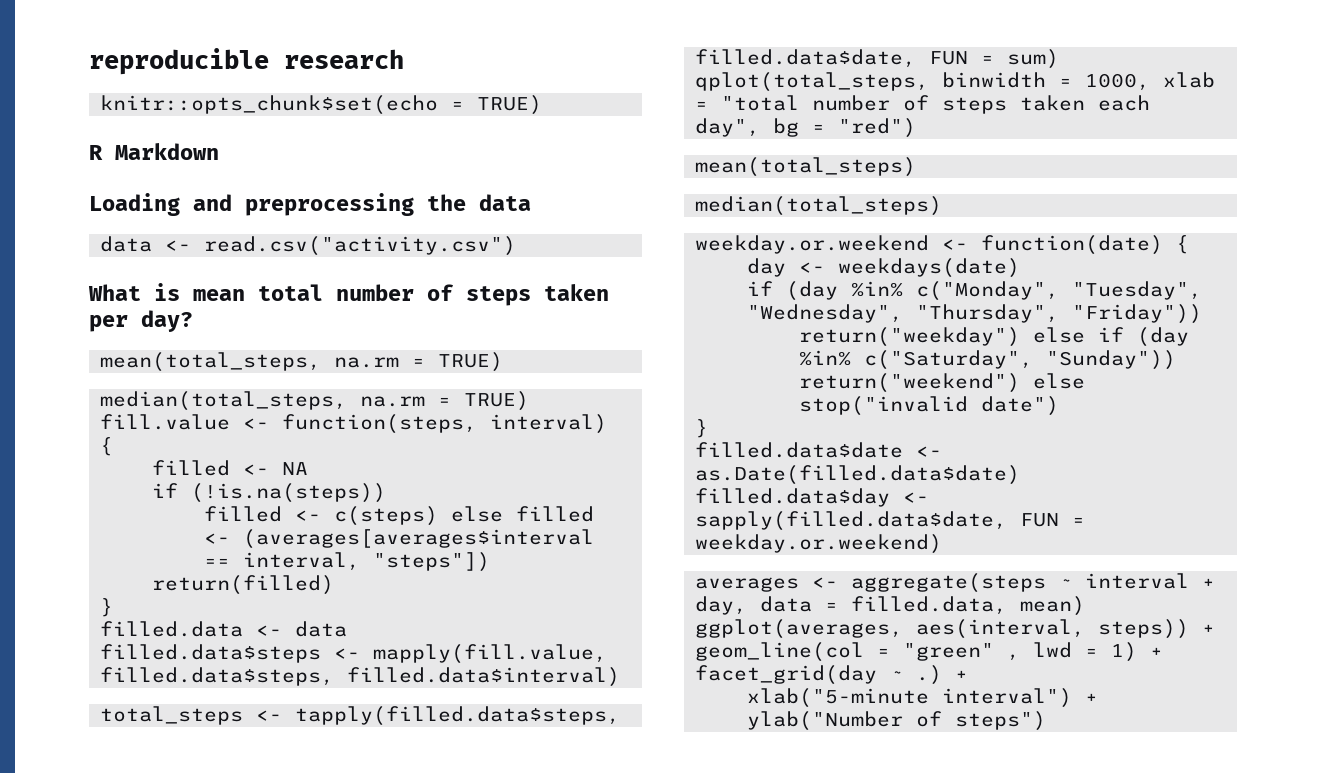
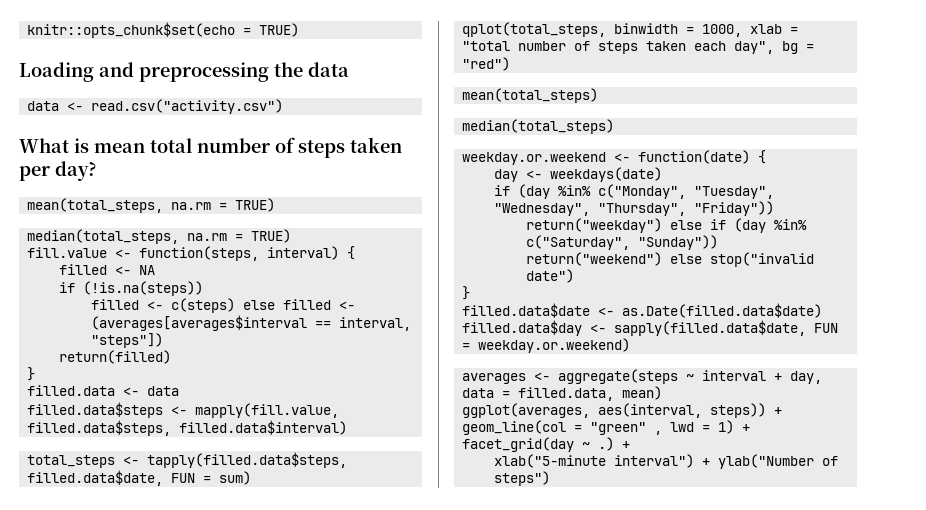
[89,48,404,75] reproducible research // -> (27, 30) none
[89,143,219,160] // R Markdown -> (300, 30) none

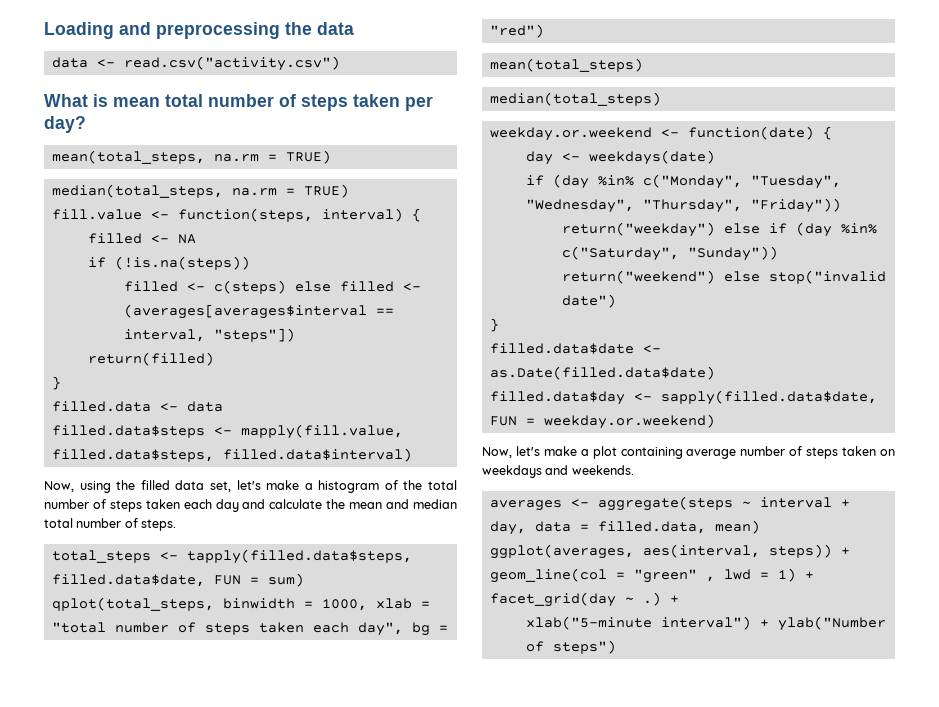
[27,22,300,38] knitr::opts_chunk$set(echo = TRUE) // -> (44, 30) none
(348, 427) none -> [44,480,457,493] [44,499,458,512] [44,518,177,531] // Now, using the filled data set, let's make a histogram of the total number of steps taken each day and calculate the mean and median total number of steps.
(631, 345) none -> [482,446,896,459] [482,465,634,478] // Now, let's make a plot containing average number of steps taken on weekdays and weekends.

